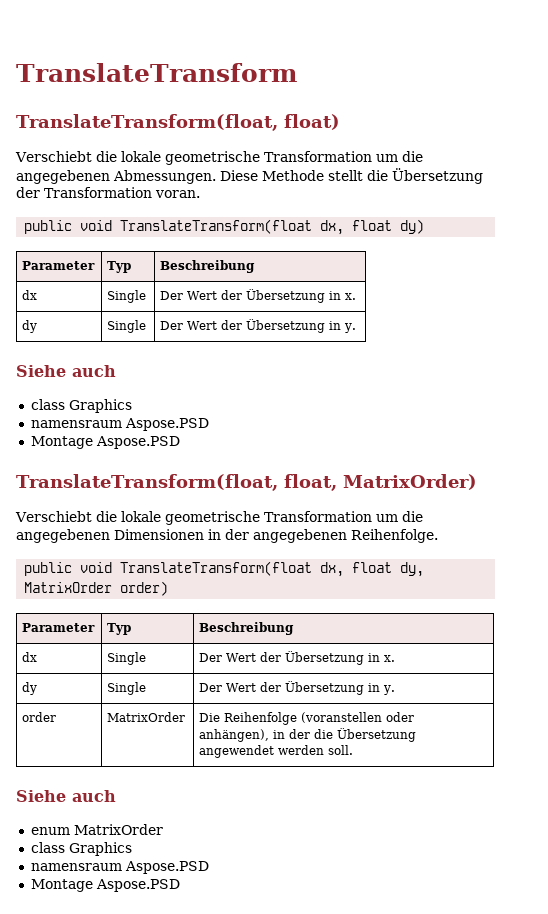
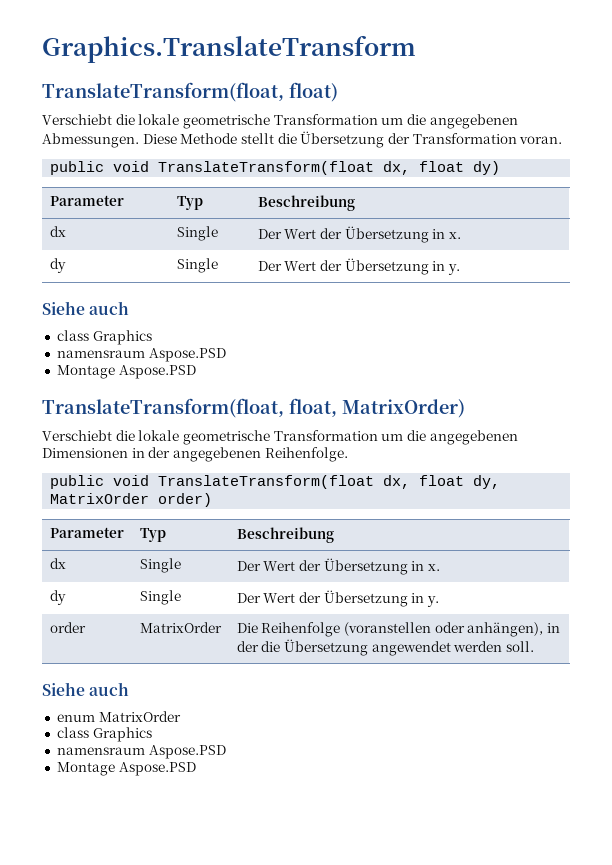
[16,63,297,82] TranslateTransform -> [42,35,416,63] Graphics.TranslateTransform

